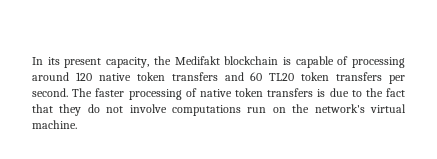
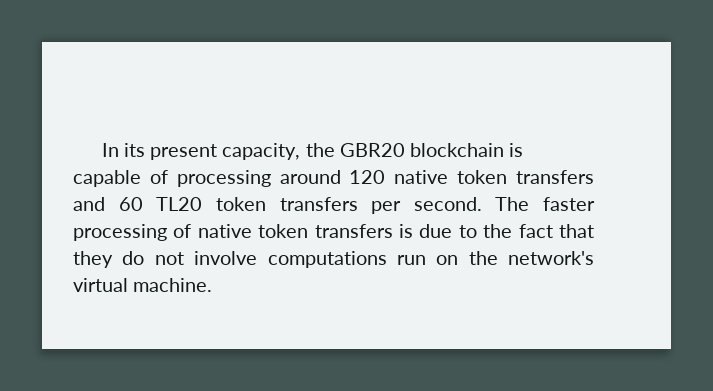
[174,56,220,65] Medifakt -> [339,143,405,157] GBR20

